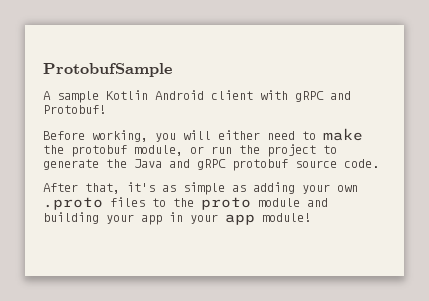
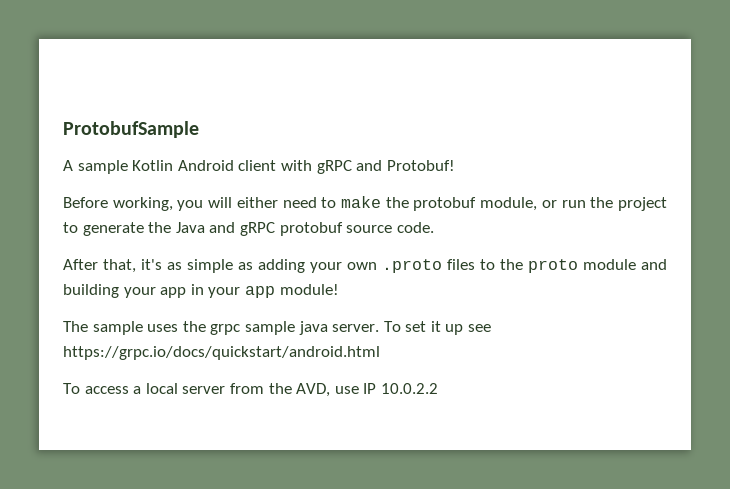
(311, 217) none -> [63,321,492,335] [63,346,380,360] [63,383,438,397] // The sample uses the grpc sample java server. To set it up see https://grpc.io/docs/quickstart/android.html // To access a local server from the AVD, use IP 10.0.2.2

